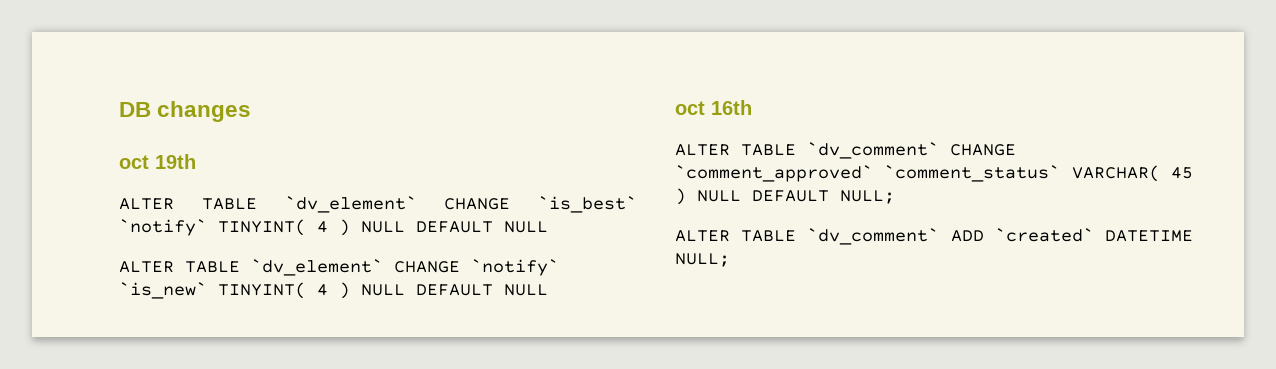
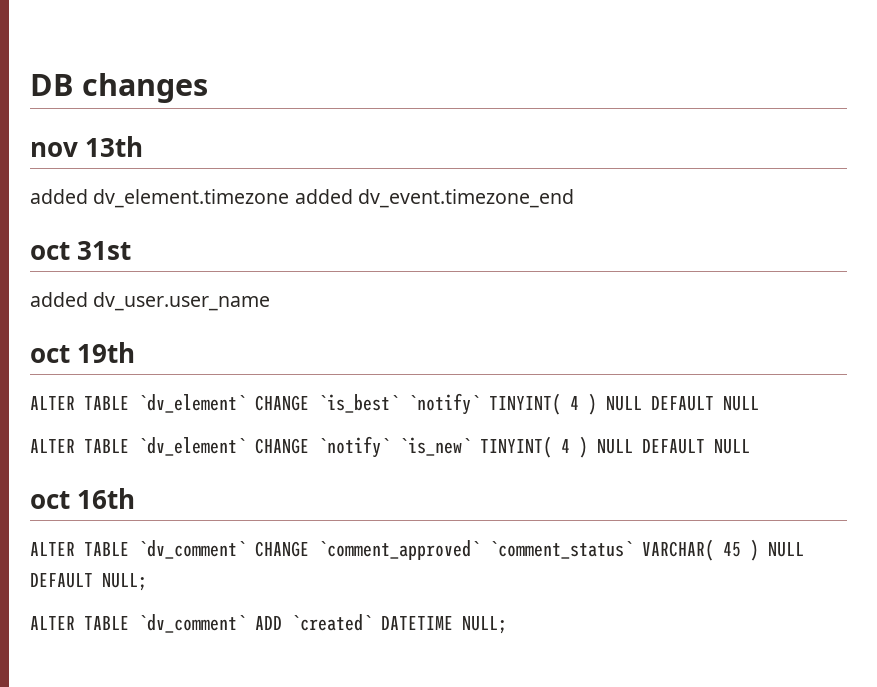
(252, 111) none -> [30,136,144,157] [30,189,574,208] [30,241,132,260] [30,292,271,311] // nov 13th // added dv_element.timezone added dv_event.timezone_end // oct 31st // added dv_user.user_name

